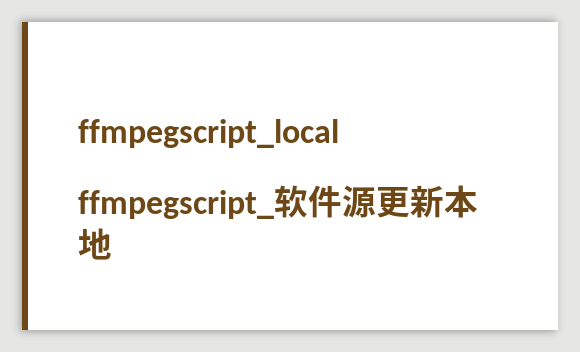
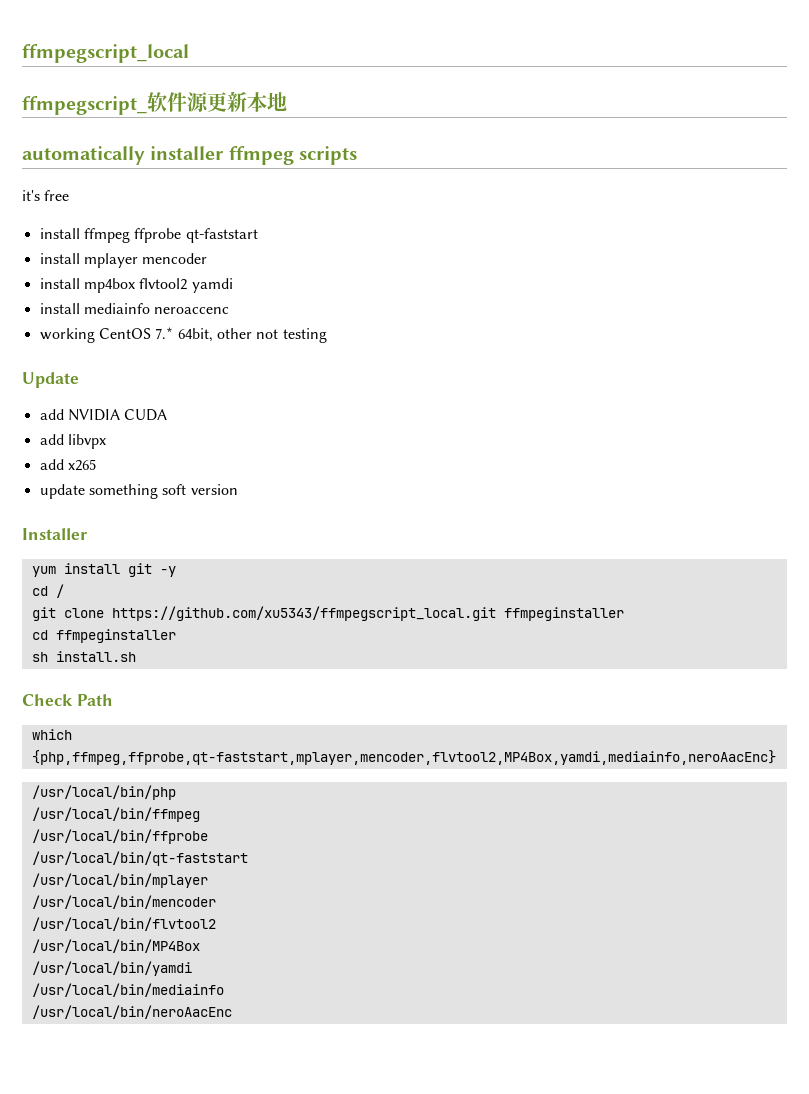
(112, 244) none -> [22,146,358,165] [22,190,70,201] [39,228,258,243] [39,253,208,268] [39,278,233,293] [39,303,230,314] [39,327,327,343] [22,372,79,388] [39,409,168,421] [39,434,106,449] [39,459,96,471] [39,484,238,499] [22,528,88,540] [31,563,176,577] [31,584,64,598] [31,606,624,621] [31,629,176,643] [31,651,136,662] [22,694,113,706] [31,729,72,740] [31,750,776,765] [31,785,176,800] [31,807,200,822] [31,829,208,844] [31,851,248,866] [31,873,208,888] [31,895,216,909] [31,917,216,931] [31,939,200,953] [31,961,192,976] [31,983,224,997] [31,1005,232,1019] // automatically installer ffmpeg scripts // it's free // install ffmpeg ffprobe qt-faststart // install mplayer mencoder // install mp4box flvtool2 yamdi // install mediainfo neroaccenc // working CentOS 7.* 64bit, other not testing // Update // add NVIDIA CUDA // add libvpx // add x265 // update something soft version // Installer // yum install git -y // cd / // git clone https://github.com/xu5343/ffmpegscript_local.git ffmpeginstaller // cd ffmpeginstaller // sh install.sh // Check Path // which {php,ffmpeg,ffprobe,qt-faststart,mplayer,mencoder,flvtool2,MP4Box,yamdi,mediainfo,neroAacEnc} // /usr/local/bin/php // /usr/local/bin/ffmpeg // /usr/local/bin/ffprobe // /usr/local/bin/qt-faststart // /usr/local/bin/mplayer // /usr/local/bin/mencoder // /usr/local/bin/flvtool2 // /usr/local/bin/MP4Box // /usr/local/bin/yamdi // /usr/local/bin/mediainfo // /usr/local/bin/neroAacEnc

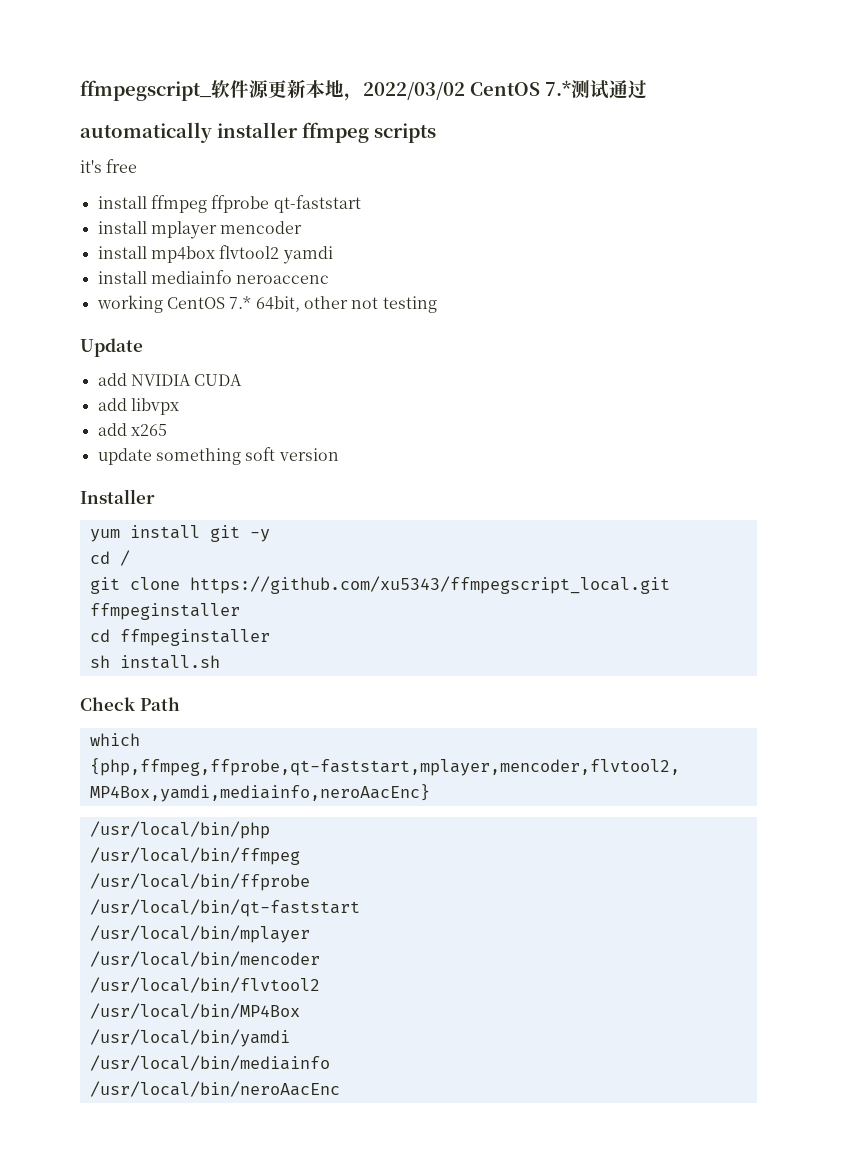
[22,44,189,63] ffmpegscript_local // -> (80, 90) none
(287, 101) none -> [344,80,647,101] ，2022/03/02 CentOS 7.*测试通过

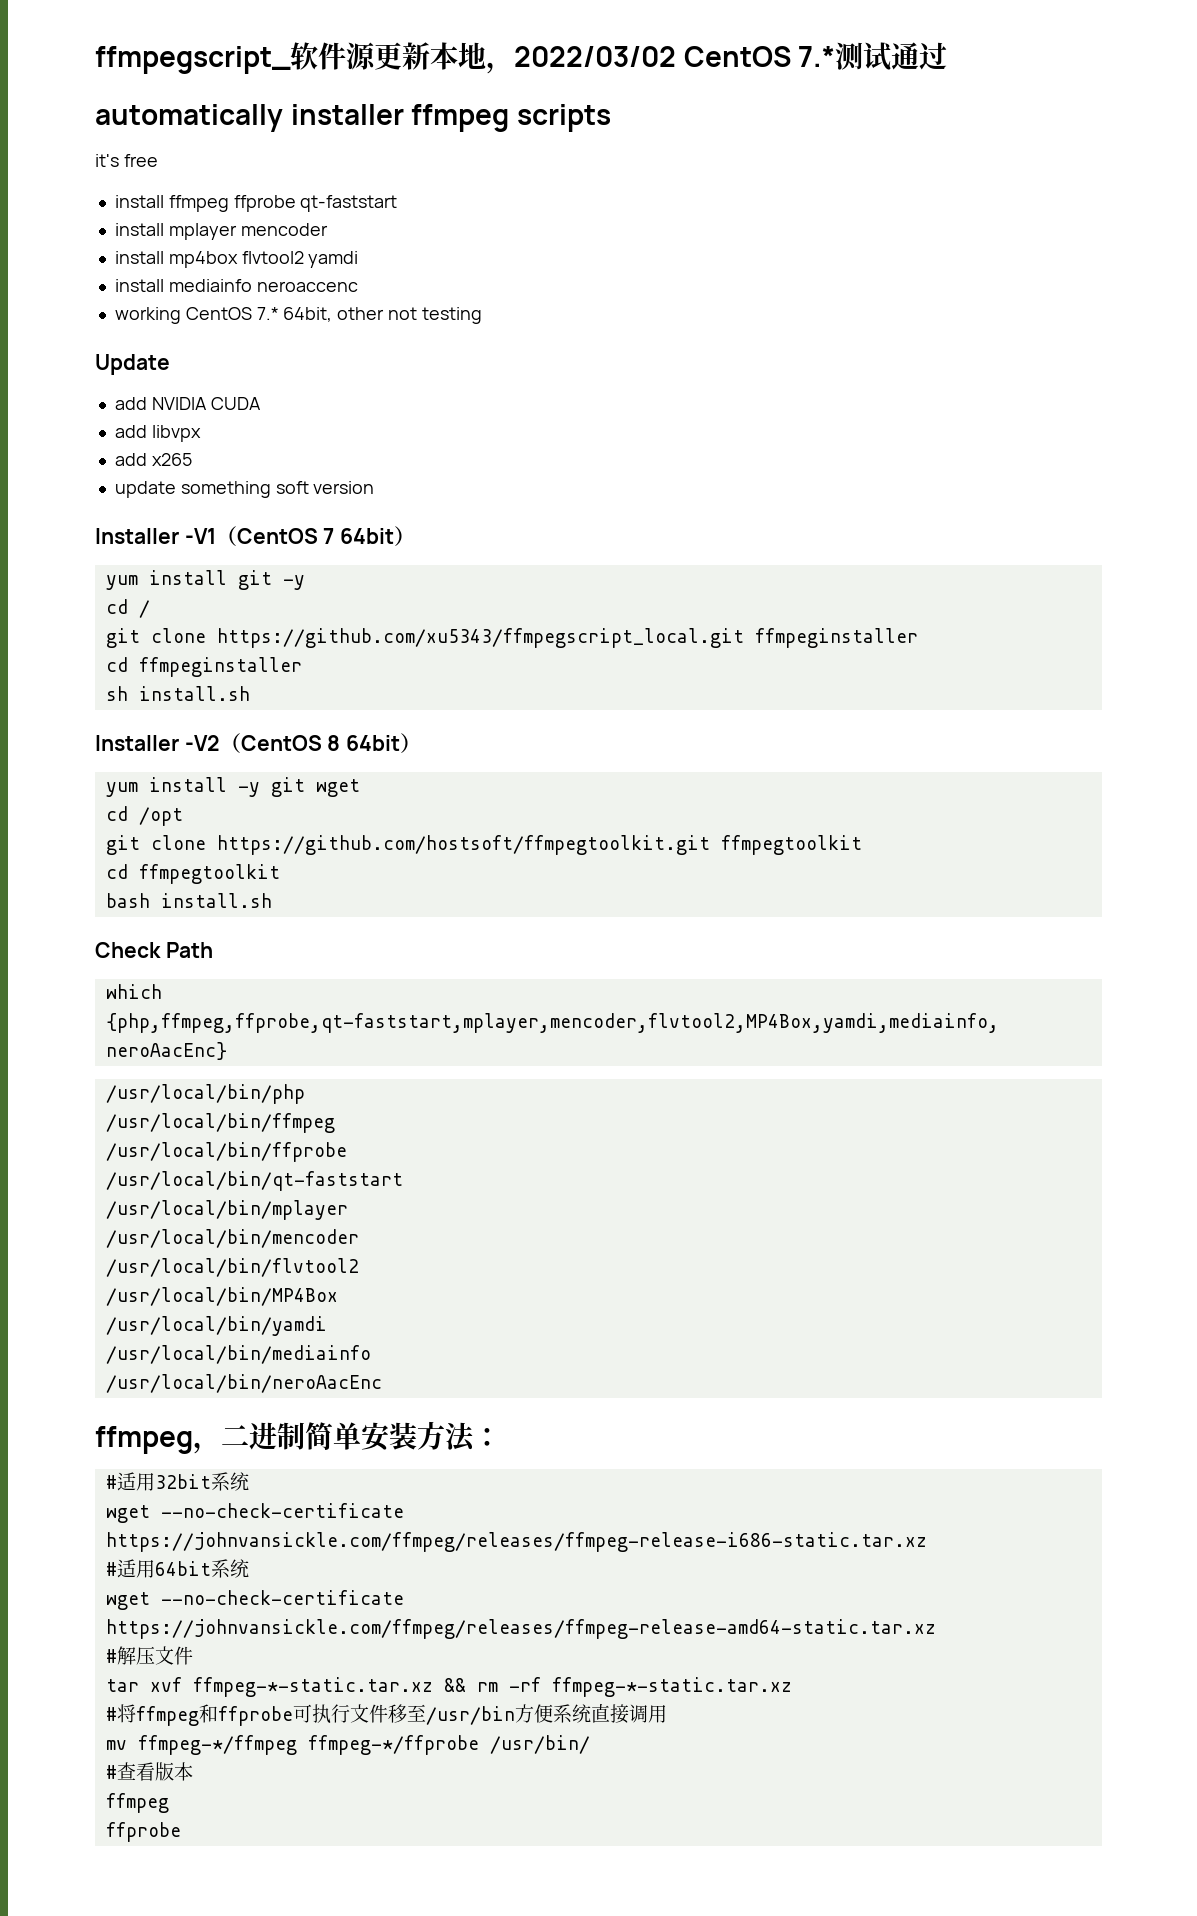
(155, 496) none -> [184,526,416,546] -V1（CentOS 7 64bit）
(220, 662) none -> [95,733,422,753] [105,777,360,797] [105,806,183,826] [105,835,862,855] [105,864,280,884] [105,893,272,908] // Installer -V2（CentOS 8 64bit） // yum install -y git wget // cd /opt // git clone https://github.com/hostsoft/ffmpegtoolkit.git ffmpegtoolkit // cd ffmpegtoolkit // bash install.sh
(340, 1089) none -> [95,1421,501,1454] [105,1472,249,1491] [105,1503,404,1523] [105,1532,927,1552] [105,1559,249,1578] [105,1590,404,1610] [105,1619,936,1639] [105,1646,193,1665] [105,1677,792,1697] [105,1704,667,1726] [105,1735,590,1755] [105,1762,193,1781] [105,1793,169,1813] [105,1822,181,1842] // ffmpeg，二进制简单安装方法： // #适用32bit系统 // wget --no-check-certificate https://johnvansickle.com/ffmpeg/releases/ffmpeg-release-i686-static.tar.xz // #适用64bit系统 // wget --no-check-certificate https://johnvansickle.com/ffmpeg/releases/ffmpeg-release-amd64-static.tar.xz // #解压文件 // tar xvf ffmpeg-*-static.tar.xz && rm -rf ffmpeg-*-static.tar.xz // #将ffmpeg和ffprobe可执行文件移至/usr/bin方便系统直接调用 // mv ffmpeg-*/ffmpeg ffmpeg-*/ffprobe /usr/bin/ // #查看版本 // ffmpeg // ffprobe

